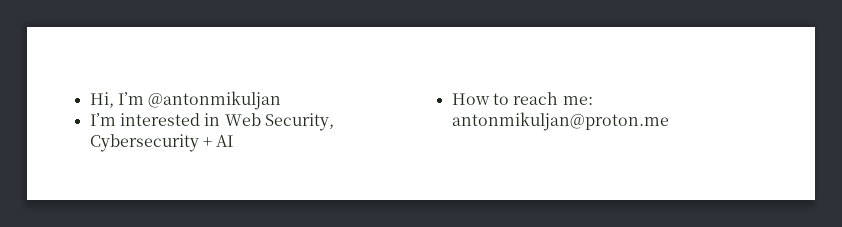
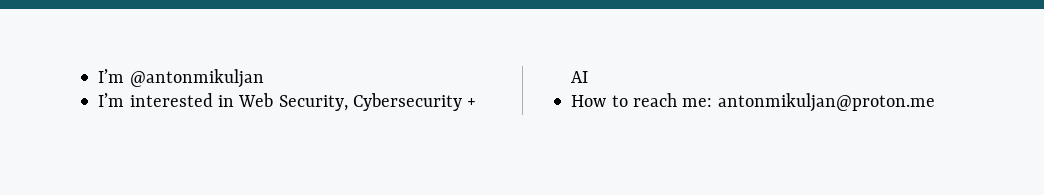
[89,92,114,108] Hi, -> (98, 76) none

